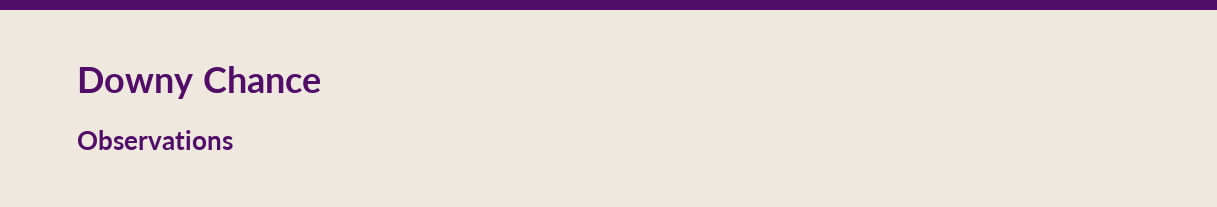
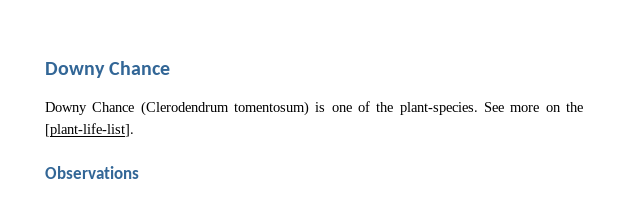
[77,66,321,99] Downy Chance -> [45,61,171,78] [45,101,583,116] [45,123,134,137] Downy Chance // Downy Chance (Clerodendrum tomentosum) is one of the plant-species. See more on the [plant-life-list].

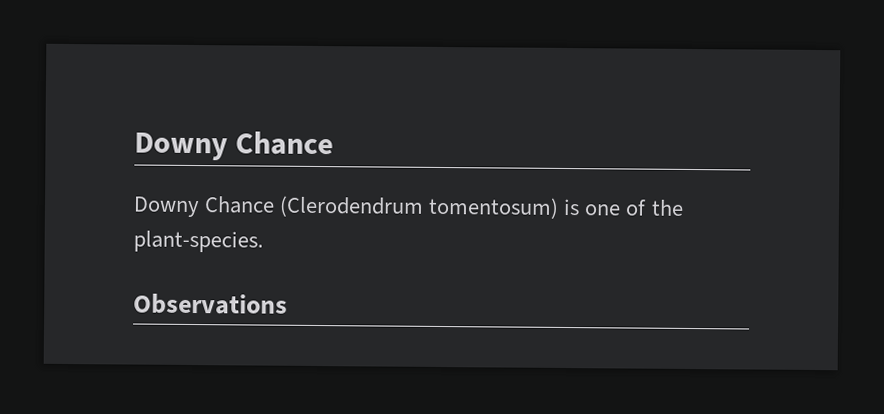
[483,102,583,112] [45,123,134,137] See more on the [plant-life-list]. -> (264, 241) none

